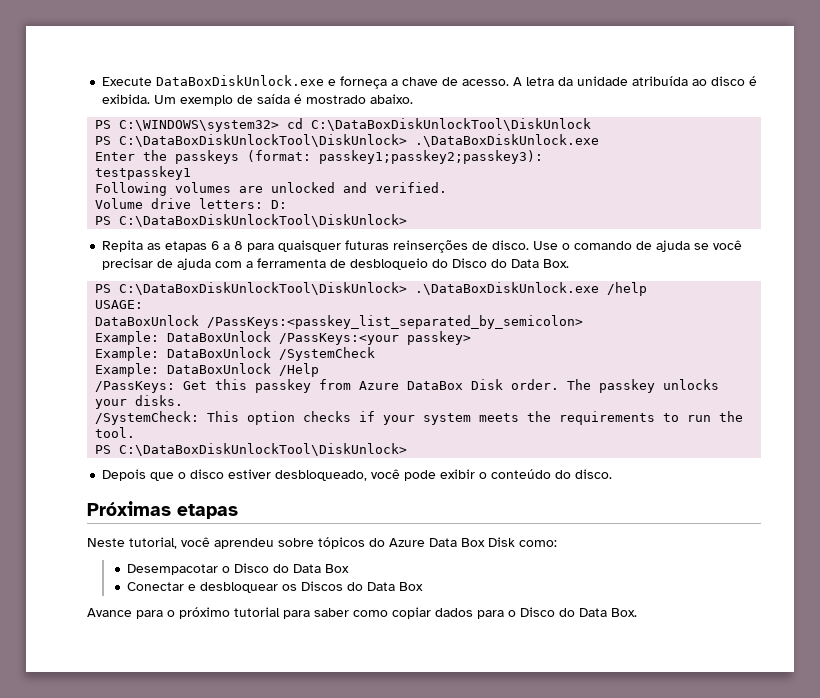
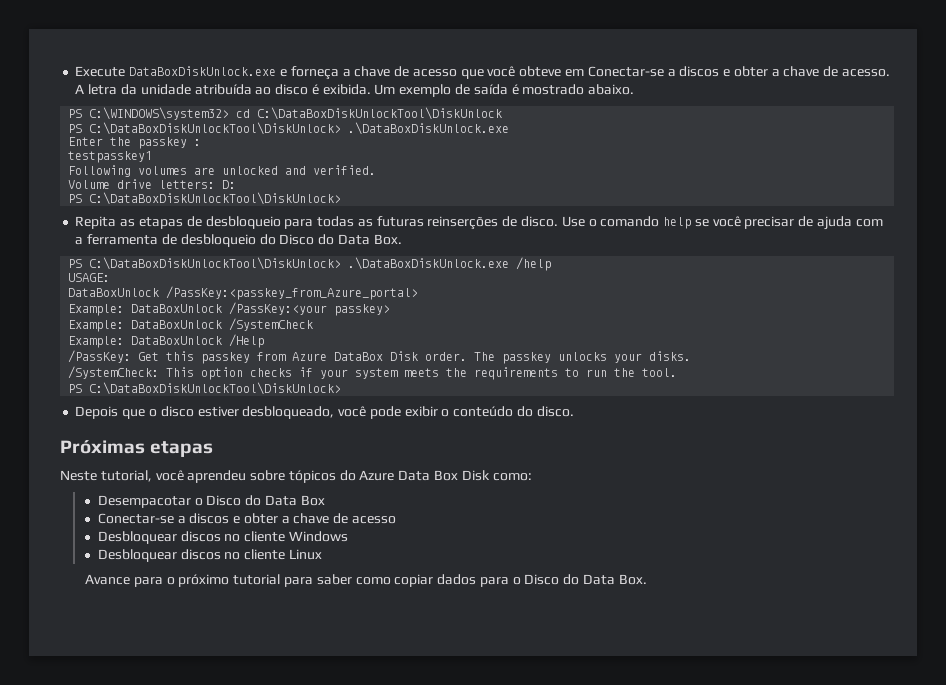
(459, 81) none -> [412,66,839,79] acesso que você obteve em Conectar-se a discos e obter a chave de
[175,150,544,164] passkeys (format: passkey1;passkey2;passkey3): -> [138,137,202,149] passkey :
[211,240,342,252] 6 a 8 para quaisquer -> [186,216,373,229] de desbloqueio para todas as
[636,240,691,252] de ajuda -> [663,217,692,229] help
[207,315,584,329] [95,331,400,345] /PassKeys:<passkey_list_separated_by_semicolon> // Example: DataBoxUnlock /PassKeys:<your -> [166,286,419,300] [68,302,328,316] /PassKey:<passkey_from_Azure_portal> // Example: DataBoxUnlock /PassKey:<your
[95,381,176,393] /PassKeys: -> [68,350,132,363] /PassKey:
[127,581,424,593] Conectar e desbloquear os Discos do Data Box -> [97,513,396,524] [97,531,348,544] [97,549,322,562] Conectar-se a discos e obter a chave de acesso // Desbloquear discos no cliente Windows // Desbloquear discos no cliente Linux

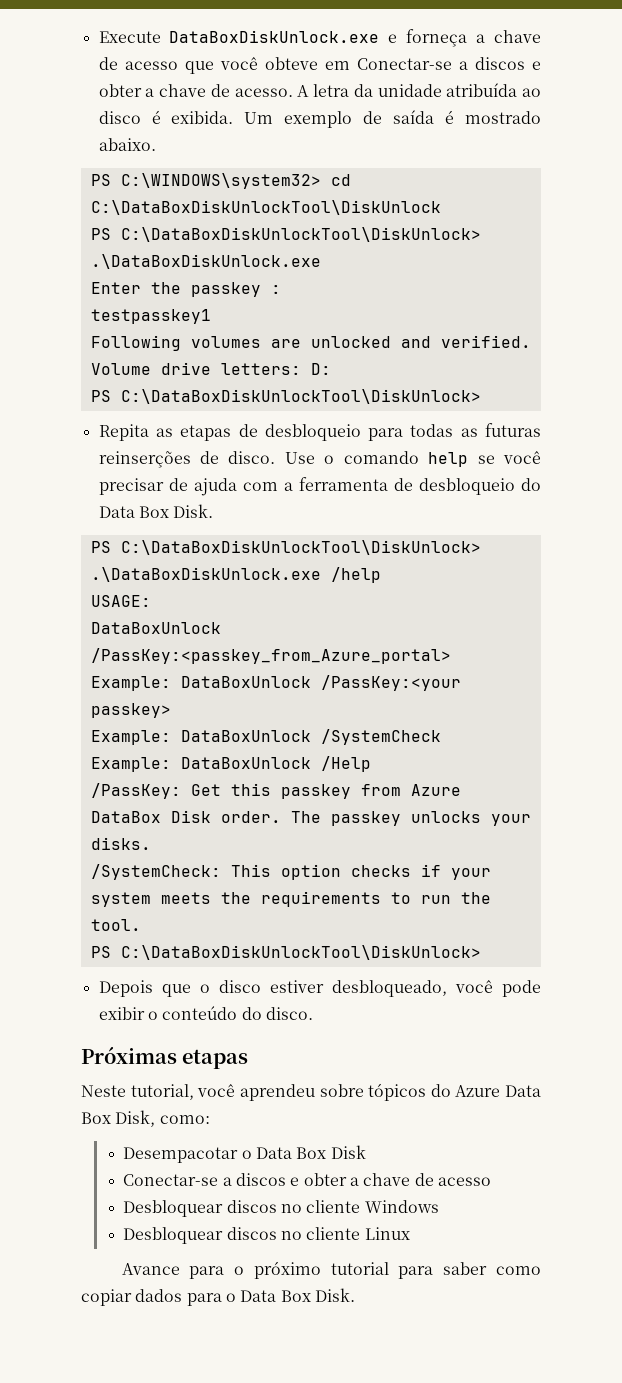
[279,234,402,245] Disco do Data Box. -> [98,504,214,518] Data Box Disk.
[461,470,490,481] Disk -> [115,1110,156,1127] Disk,
[206,495,325,506] Disco do Data Box -> [255,1145,366,1159] Data Box Disk
[524,574,647,585] Disco do Data Box. -> [240,1288,355,1302] Data Box Disk.

